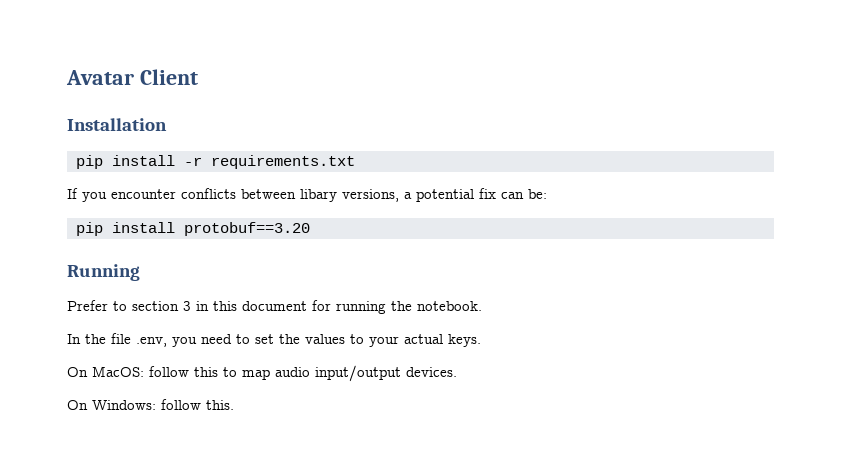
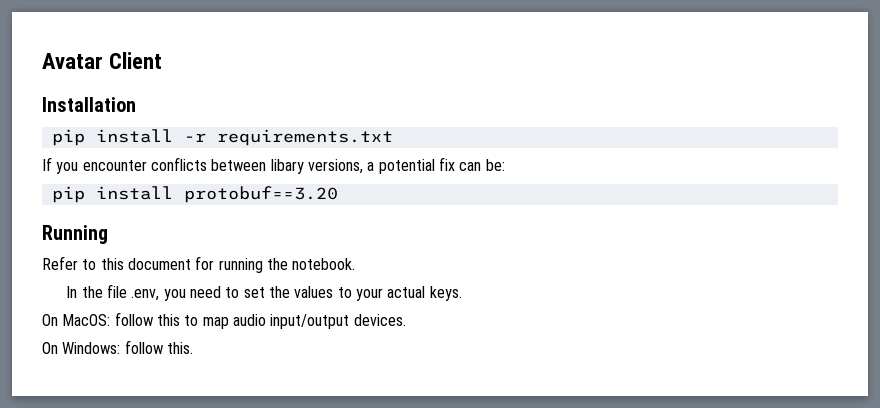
[67,300,209,311] Prefer to section 3 in -> [42,256,97,270] Refer to

